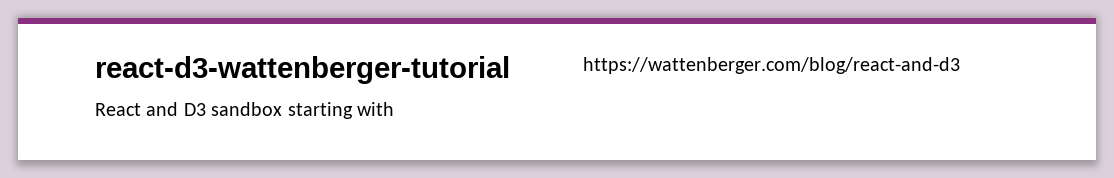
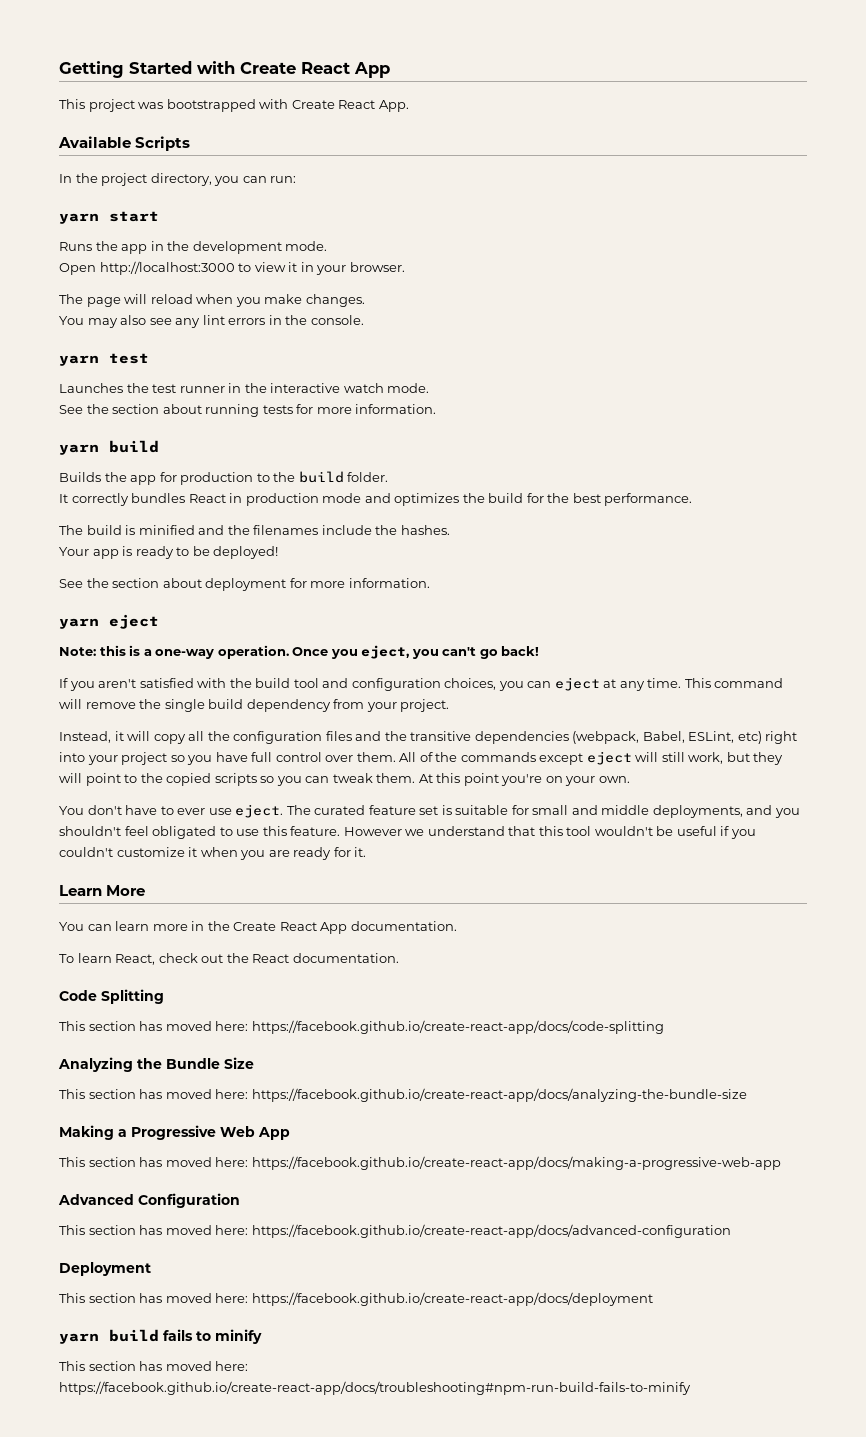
[95,56,510,84] [95,102,394,119] [583,57,960,74] react-d3-wattenberger-tutorial // React and D3 sandbox starting with https://wattenberger.com/blog/react-and-d3 -> [59,61,390,78] [59,99,409,112] [58,136,191,151] [59,173,297,186] [59,211,159,224] [59,241,328,254] [59,261,405,275] [59,294,365,307] [59,315,364,328] [59,353,149,366] [59,383,430,393] [59,404,437,417] [59,440,159,455] [59,471,389,485] [59,493,693,506] [59,525,450,535] [59,546,279,559] [59,578,430,591] [59,614,159,629] [59,645,540,659] [59,677,784,691] [59,699,450,712] [59,731,798,744] [59,751,784,765] [59,773,630,786] [59,804,800,818] [59,826,756,839] [59,847,367,860] [59,885,146,896] [59,921,457,934] [59,953,399,965] [59,989,164,1004] [59,1020,664,1034] [58,1057,254,1072] [59,1088,747,1102] [59,1125,290,1140] [59,1156,781,1170] [58,1193,240,1208] [59,1224,731,1238] [59,1262,151,1276] [59,1292,653,1306] [59,1329,262,1344] [59,1361,249,1371] [59,1381,691,1395] Getting Started with Create React App // This project was bootstrapped with Create React App. // Available Scripts // In the project directory, you can run: // yarn start // Runs the app in the development mode. // Open http://localhost:3000 to view it in your browser. // The page will reload when you make changes. // You may also see any lint errors in the console. // yarn test // Launches the test runner in the interactive watch mode. // See the section about running tests for more information. // yarn build // Builds the app for production to the build folder. // It correctly bundles React in production mode and optimizes the build for the best performance. // The build is minified and the filenames include the hashes. // Your app is ready to be deployed! // See the section about deployment for more information. // yarn eject // Note: this is a one-way operation. Once you eject, you can't go back! // If you aren't satisfied with the build tool and configuration choices, you can eject at any time. This command will remove the single build dependency from your project. // Instead, it will copy all the configuration files and the transitive dependencies (webpack, Babel, ESLint, etc) right into your project so you have full control over them. All of the commands except eject will still work, but they will point to the copied scripts so you can tweak them. At this point you're on your own. // You don't have to ever use eject. The curated feature set is suitable for small and middle deployments, and you shouldn't feel obligated to use this feature. However we understand that this tool wouldn't be useful if you couldn't customize it when you are ready for it. // Learn More // You can learn more in the Create React App documentation. // To learn React, check out the React documentation. // Code Splitting // This section has moved here: https://facebook.github.io/create-react-app/docs/code-splitting // Analyzing the Bundle Size // This section has moved here: https://facebook.github.io/create-react-app/docs/analyzing-the-bundle-size // Making a Progressive Web App // This section has moved here: https://facebook.github.io/create-react-app/docs/making-a-progressive-web-app // Advanced Configuration // This section has moved here: https://facebook.github.io/create-react-app/docs/advanced-configuration // Deployment // This section has moved here: https://facebook.github.io/create-react-app/docs/deployment // yarn build fails to minify // This section has moved here: https://facebook.github.io/create-react-app/docs/troubleshooting#npm-run-build-fails-to-minify

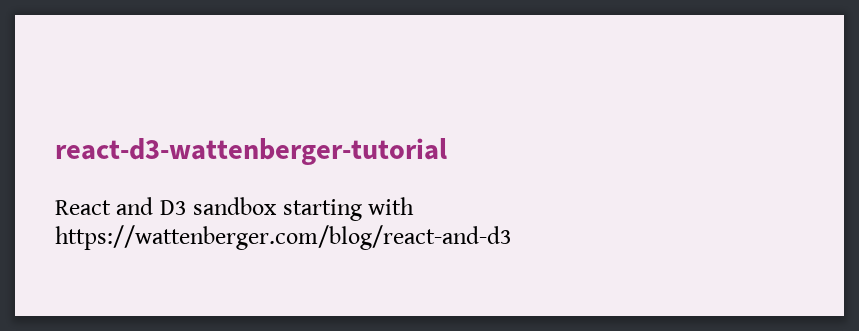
[59,61,390,78] [59,99,409,112] [58,136,191,151] [59,173,297,186] [59,211,159,224] [59,241,328,254] [59,261,405,275] [59,294,365,307] [59,315,364,328] [59,353,149,366] [59,383,430,393] [59,404,437,417] [59,440,159,455] [59,471,389,485] [59,493,693,506] [59,525,450,535] [59,546,279,559] [59,578,430,591] [59,614,159,629] [59,645,540,659] [59,677,784,691] [59,699,450,712] [59,731,798,744] [59,751,784,765] [59,773,630,786] [59,804,800,818] [59,826,756,839] [59,847,367,860] [59,885,146,896] [59,921,457,934] [59,953,399,965] [59,989,164,1004] [59,1020,664,1034] [58,1057,254,1072] [59,1088,747,1102] [59,1125,290,1140] [59,1156,781,1170] [58,1193,240,1208] [59,1224,731,1238] [59,1262,151,1276] [59,1292,653,1306] [59,1329,262,1344] [59,1361,249,1371] [59,1381,691,1395] Getting Started with Create React App // This project was bootstrapped with Create React App. // Available Scripts // In the project directory, you can run: // yarn start // Runs the app in the development mode. // Open http://localhost:3000 to view it in your browser. // The page will reload when you make changes. // You may also see any lint errors in the console. // yarn test // Launches the test runner in the interactive watch mode. // See the section about running tests for more information. // yarn build // Builds the app for production to the build folder. // It correctly bundles React in production mode and optimizes the build for the best performance. // The build is minified and the filenames include the hashes. // Your app is ready to be deployed! // See the section about deployment for more information. // yarn eject // Note: this is a one-way operation. Once you eject, you can't go back! // If you aren't satisfied with the build tool and configuration choices, you can eject at any time. This command will remove the single build dependency from your project. // Instead, it will copy all the configuration files and the transitive dependencies (webpack, Babel, ESLint, etc) right into your project so you have full control over them. All of the commands except eject will still work, but they will point to the copied scripts so you can tweak them. At this point you're on your own. // You don't have to ever use eject. The curated feature set is suitable for small and middle deployments, and you shouldn't feel obligated to use this feature. However we understand that this tool wouldn't be useful if you couldn't customize it when you are ready for it. // Learn More // You can learn more in the Create React App documentation. // To learn React, check out the React documentation. // Code Splitting // This section has moved here: https://facebook.github.io/create-react-app/docs/code-splitting // Analyzing the Bundle Size // This section has moved here: https://facebook.github.io/create-react-app/docs/analyzing-the-bundle-size // Making a Progressive Web App // This section has moved here: https://facebook.github.io/create-react-app/docs/making-a-progressive-web-app // Advanced Configuration // This section has moved here: https://facebook.github.io/create-react-app/docs/advanced-configuration // Deployment // This section has moved here: https://facebook.github.io/create-react-app/docs/deployment // yarn build fails to minify // This section has moved here: https://facebook.github.io/create-react-app/docs/troubleshooting#npm-run-build-fails-to-minify -> [55,138,447,165] [55,197,415,221] [55,225,512,250] react-d3-wattenberger-tutorial // React and D3 sandbox starting with https://wattenberger.com/blog/react-and-d3

